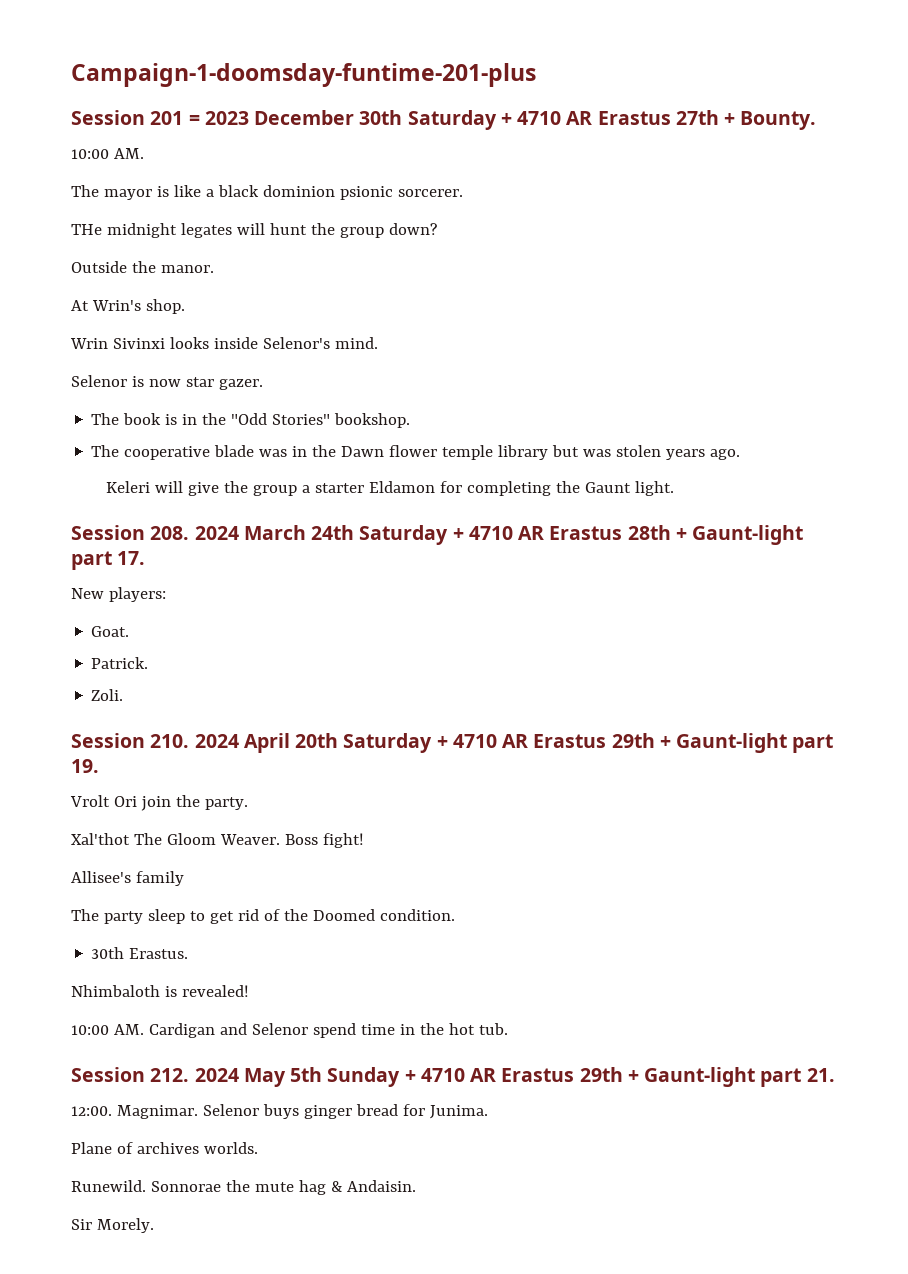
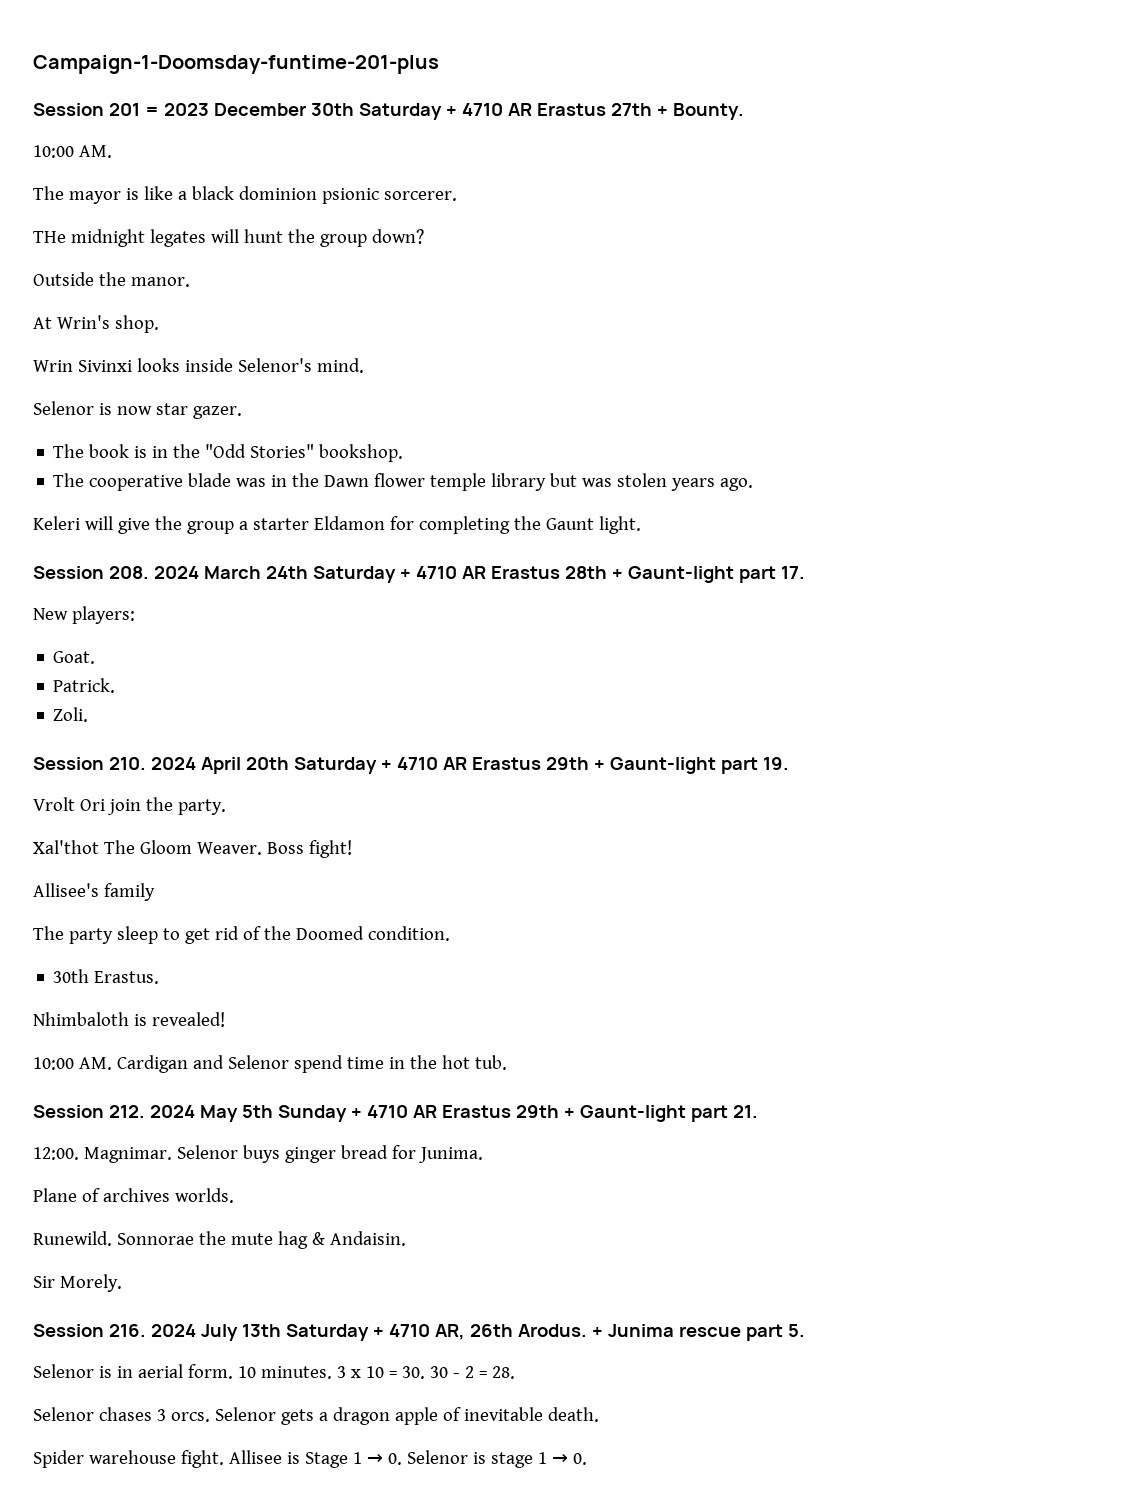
[71,63,536,87] Campaign-1-doomsday-funtime-201-plus -> [33,55,439,74] Campaign-1-Doomsday-funtime-201-plus
(154, 1225) none -> [33,1324,805,1341] [33,1364,515,1379] [33,1407,599,1425] [33,1450,587,1468] // Session 216. 2024 July 13th Saturday + 4710 AR, 26th Arodus. + Junima rescue part 5. // Selenor is in aerial form. 10 minutes. 3 x 10 = 30. 30 - 2 = 28. // Selenor chases 3 orcs. Selenor gets a dragon apple of inevitable death. // Spider warehouse fight. Allisee is Stage 1 → 0. Selenor is stage 1 → 0.

